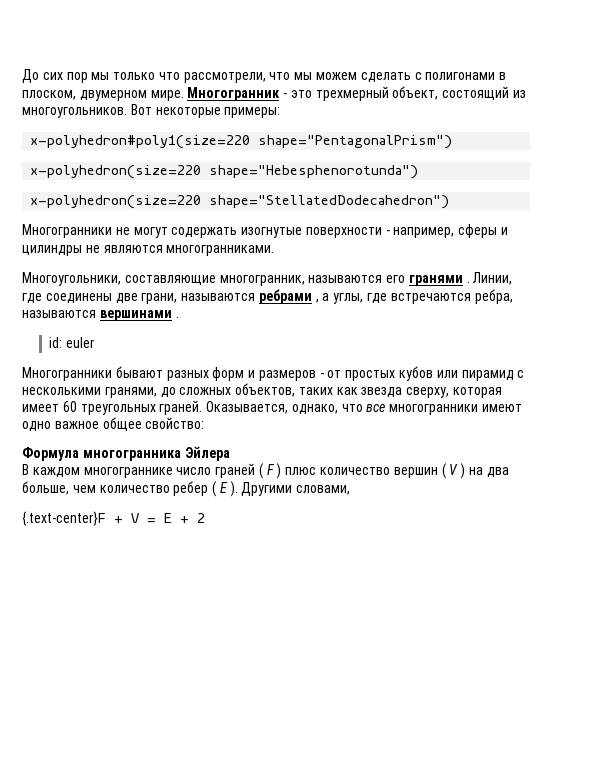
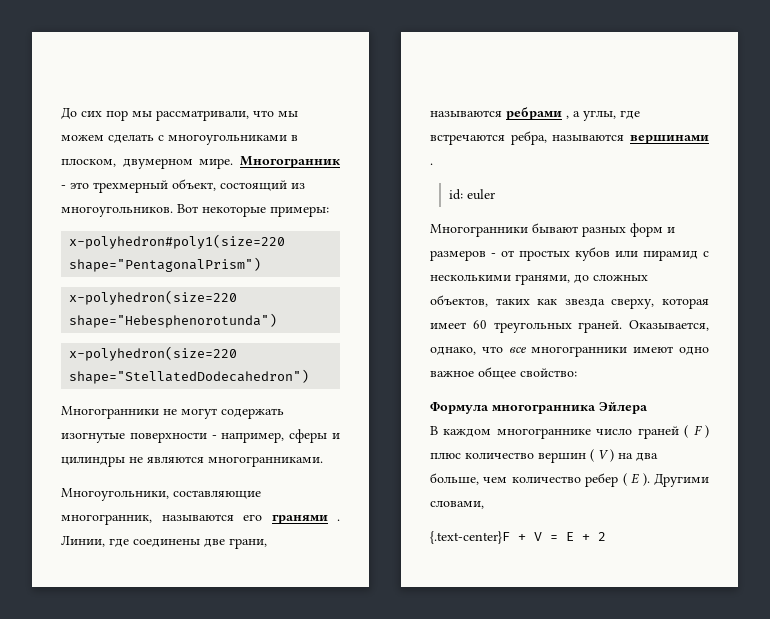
[113,72,266,83] только что рассмотрели, -> [156,110,249,121] рассматривали,
[425,72,496,80] полигонами -> [168,134,287,145] многоугольниками

